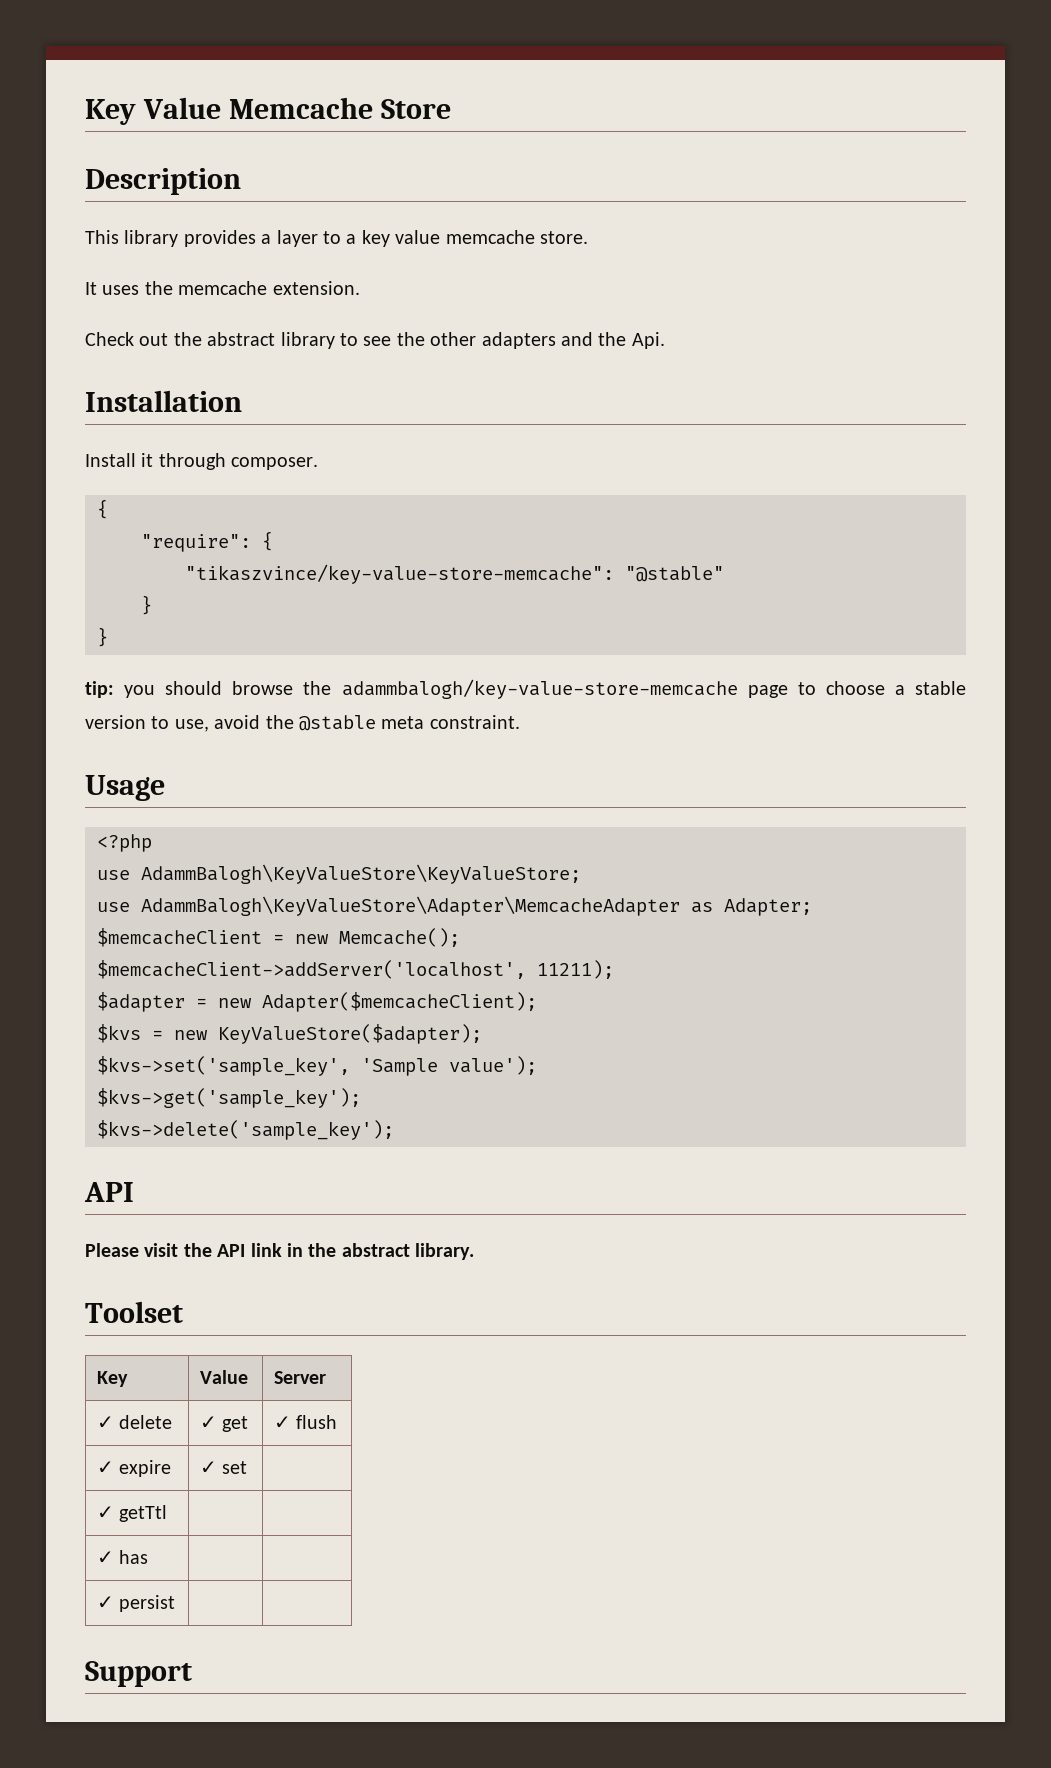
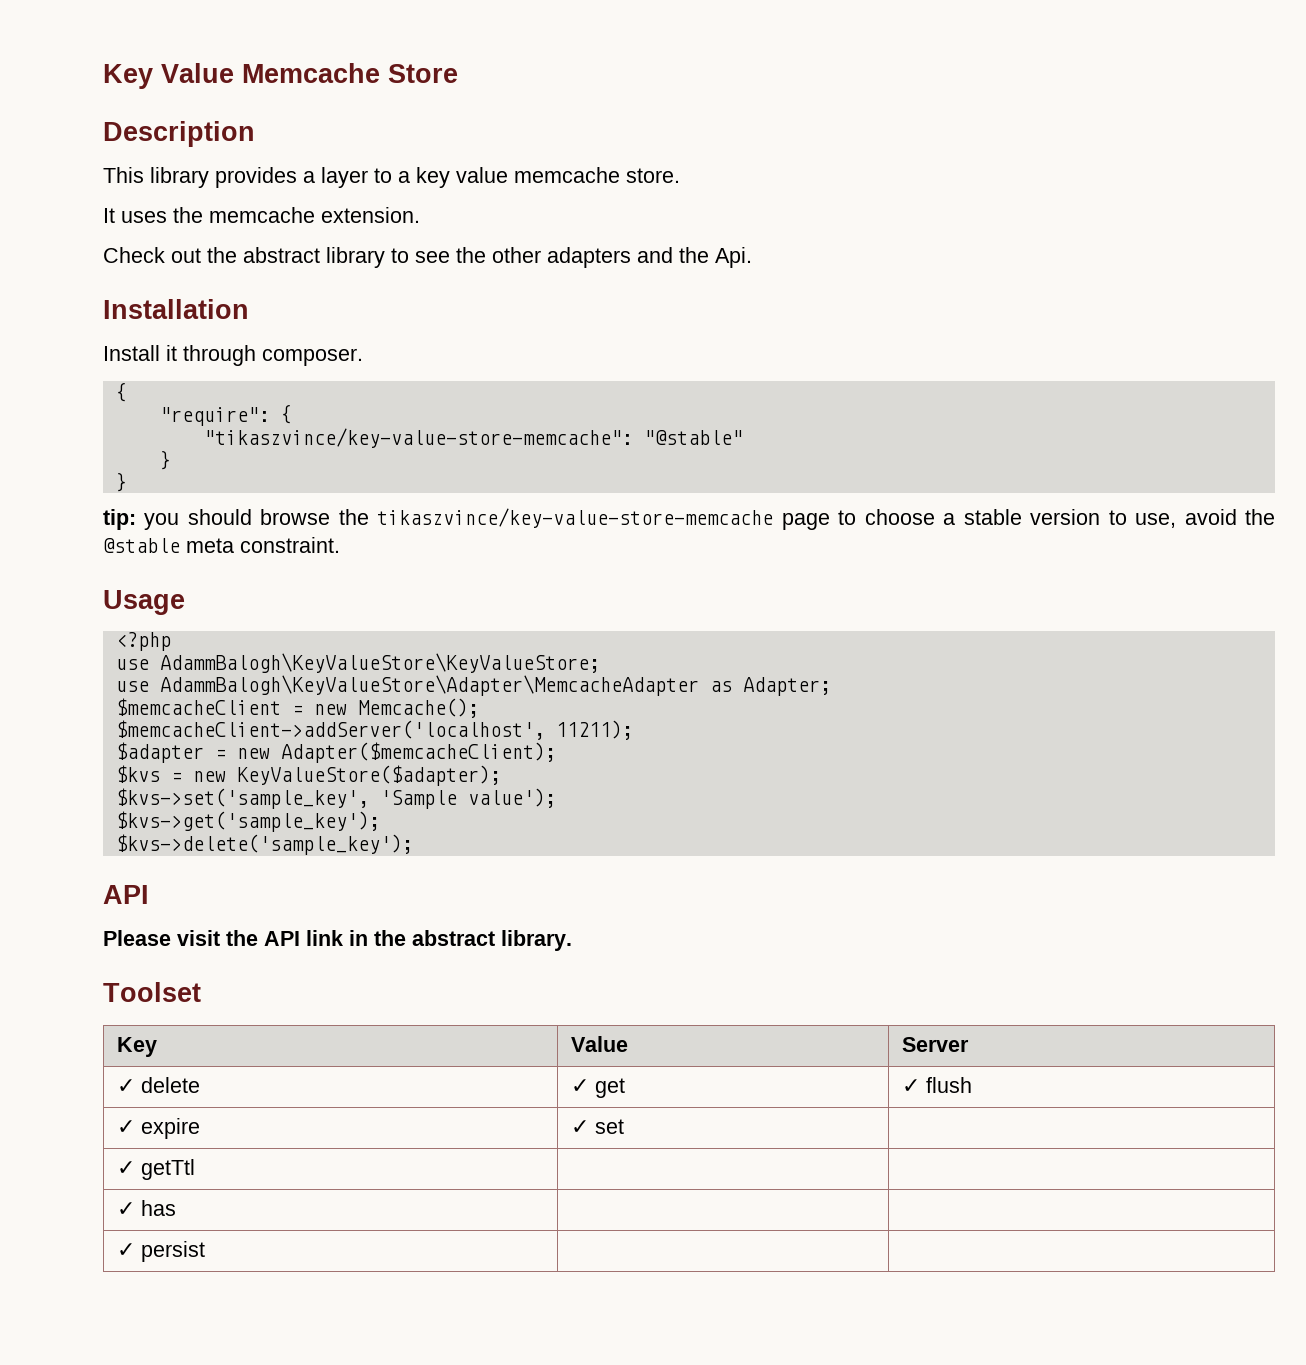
[341,679,738,699] adammbalogh/key-value-store-memcache -> [377,508,774,528] tikaszvince/key-value-store-memcache
[85,1661,192,1687] // Support -> (206, 1251) none

